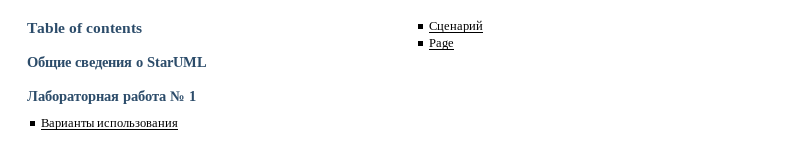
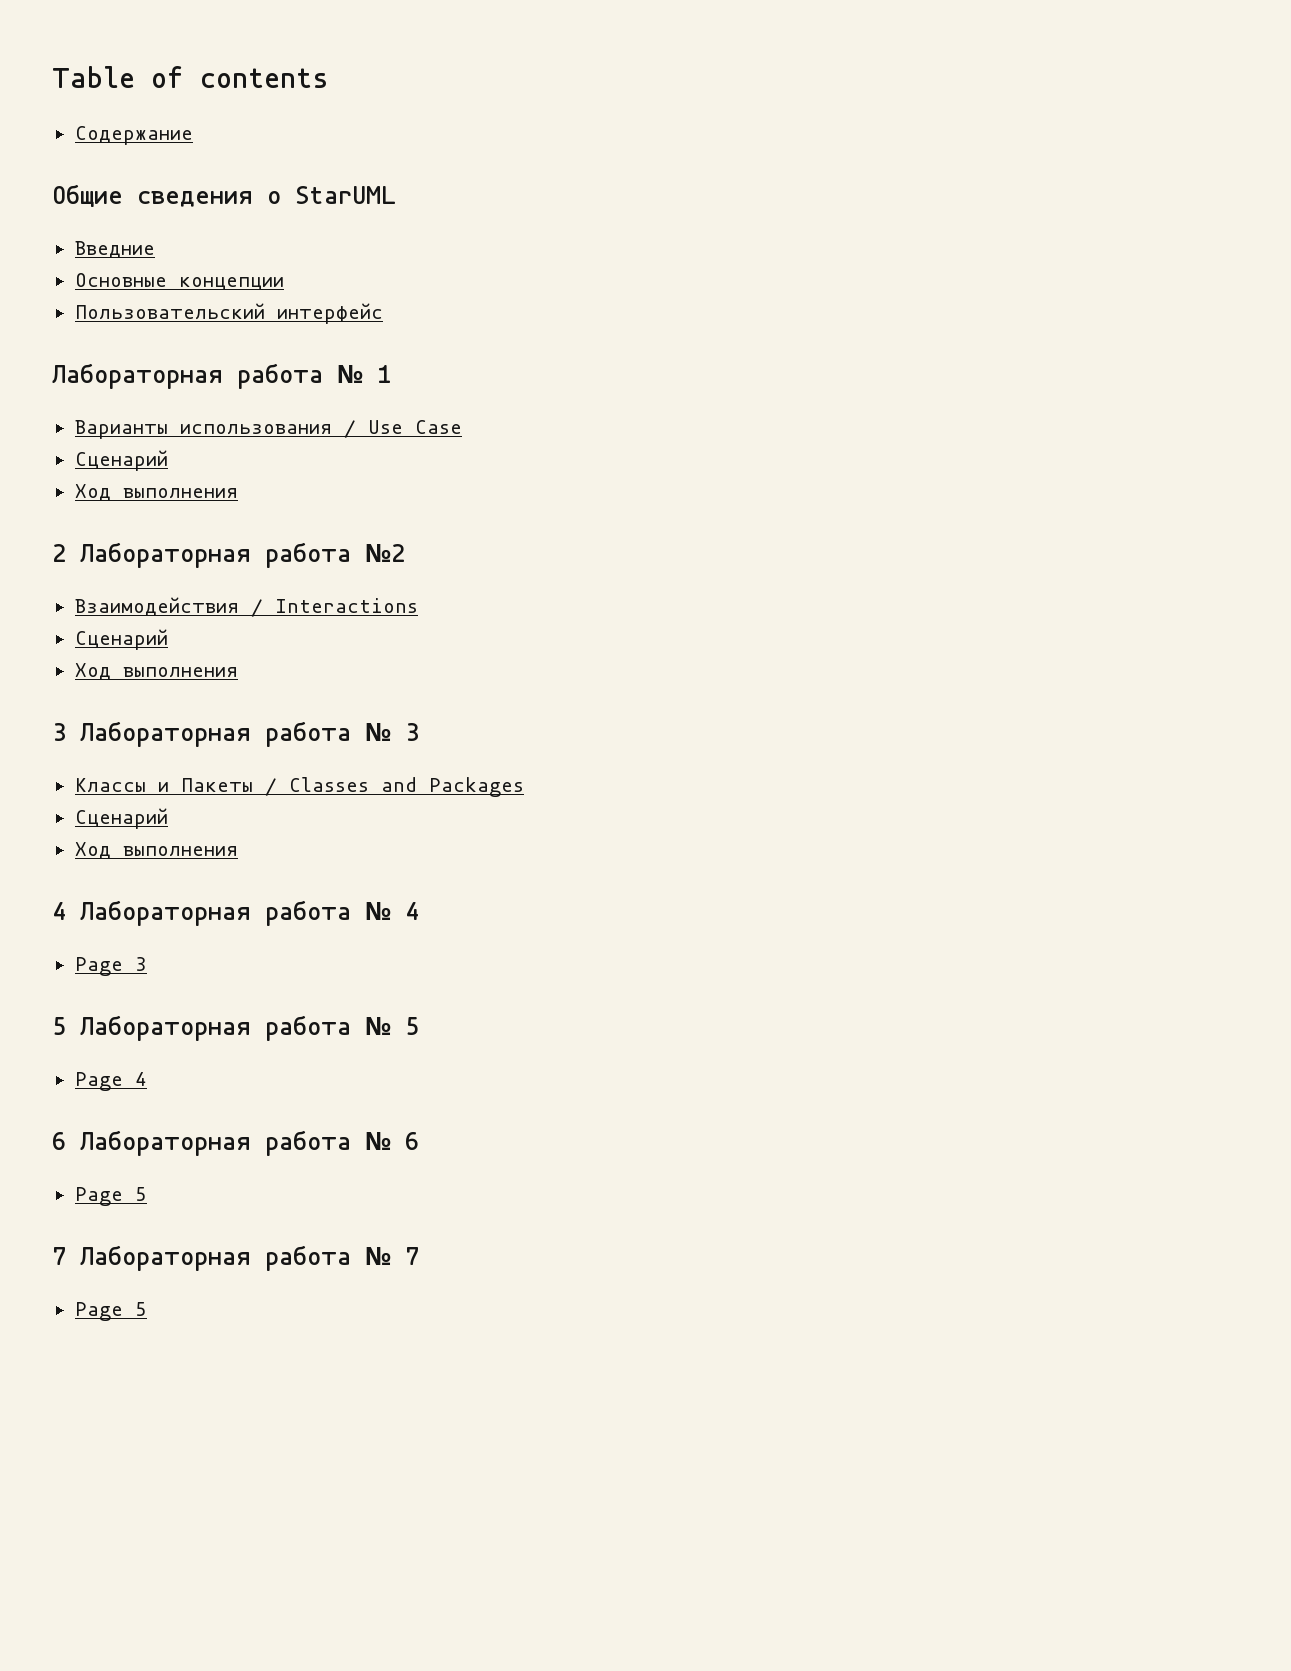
(143, 28) none -> [74,126,193,145] // Содержание
(207, 62) none -> [74,241,155,258] [74,273,284,290] [74,303,383,324] // Введние // Основные концепции // Пользовательский интерфейс
[428,20,483,33] [428,39,454,50] // Сценарий // Page -> [343,420,462,438] [74,450,168,471] [74,484,238,501] [52,542,405,568] [74,597,418,617] [74,629,168,650] [74,663,238,680] [52,721,419,747] [74,777,524,797] [74,808,168,829] [74,842,238,859] [52,900,419,926] [74,957,147,976] [52,1015,419,1041] [74,1072,147,1091] [52,1130,419,1156] [74,1187,147,1206] [52,1245,419,1271] [74,1302,147,1321] / Use Case // Сценарий // Ход выполнения // 2 Лабораторная работа №2 // Взаимодействия / Interactions // Сценарий // Ход выполнения // 3 Лабораторная работа № 3 // Классы и Пакеты / Classes and Packages // Сценарий // Ход выполнения // 4 Лабораторная работа № 4 // Page 3 // 5 Лабораторная работа № 5 // Page 4 // 6 Лабораторная работа № 6 // Page 5 // 7 Лабораторная работа № 7 // Page 5

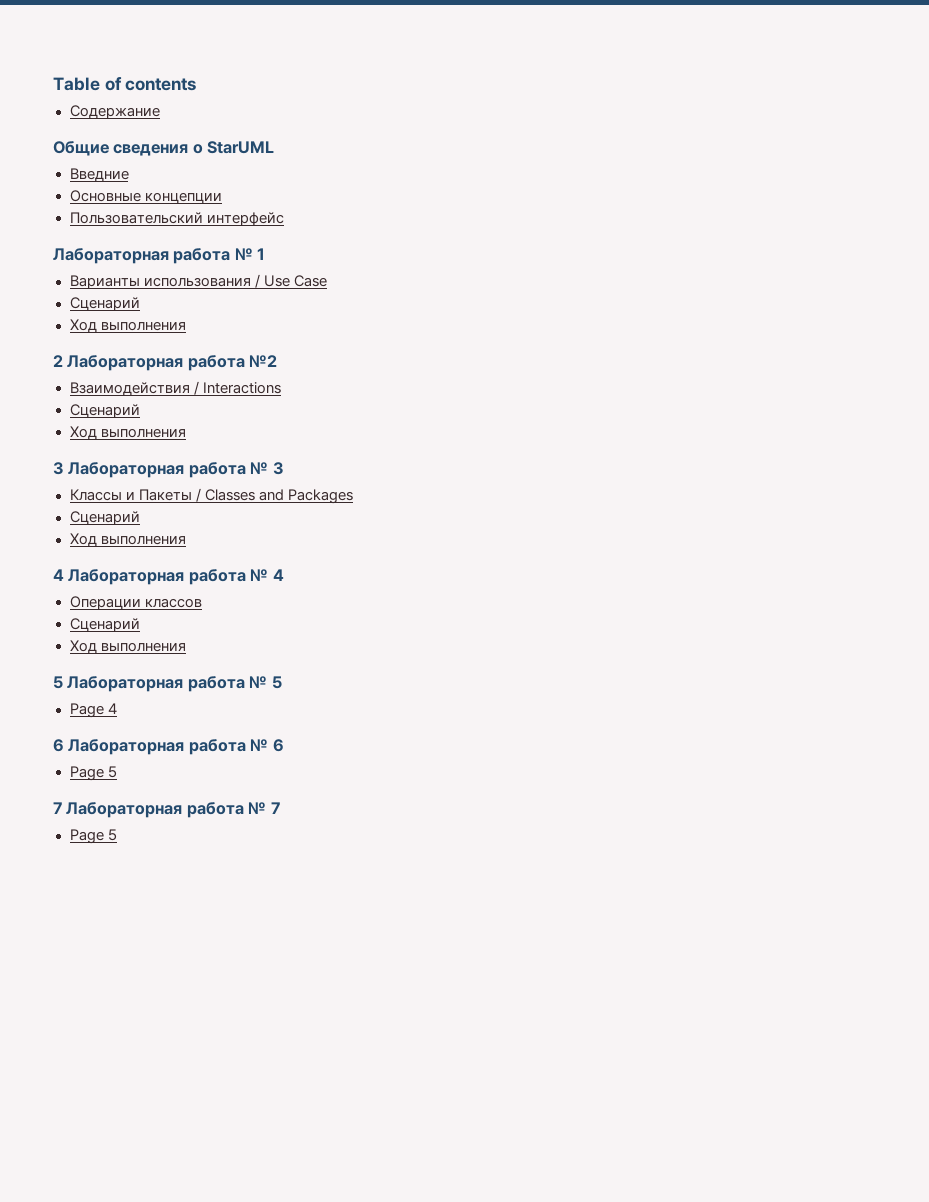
[74,957,147,976] Page 3 -> [69,596,202,610] [69,618,140,632] [69,640,186,654] Oперации классов // Сценарий // Ход выполнения

